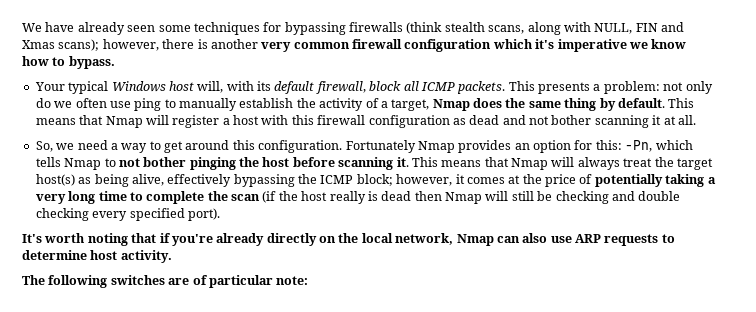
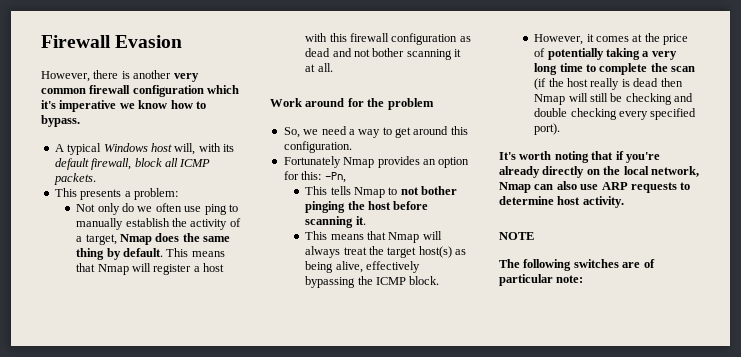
[22,22,684,35] [22,39,159,51] We have already seen some techniques for bypassing firewalls (think stealth scans, along with NULL, FIN and Xmas scans); however, -> [41,35,183,48] [41,71,90,82] Firewall Evasion // However,
[34,82,65,91] Your -> [54,144,64,152] A
(506, 87) none -> (96, 179) //
[663,82,684,91] not -> [76,204,96,212] // Not
(696, 120) none -> [270,98,434,110] // Work around for the problem
(343, 146) none -> (352, 147) //
[655,140,693,150] which -> [305,186,328,195] // This
(409, 162) none -> (366, 220) //
[356,174,453,186] block; however, -> [409,276,440,285] [534,34,584,45] block. // However,
(172, 256) none -> [499,232,534,240] // NOTE

